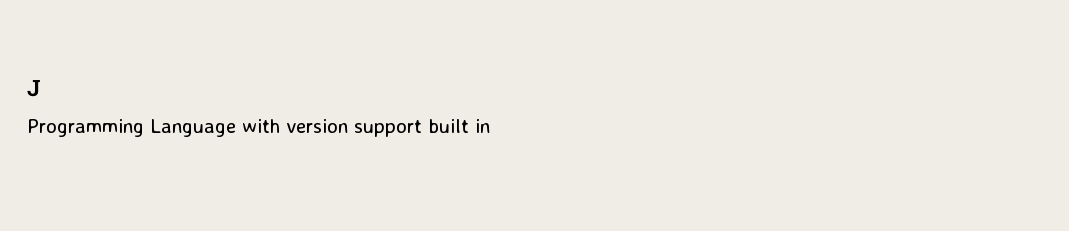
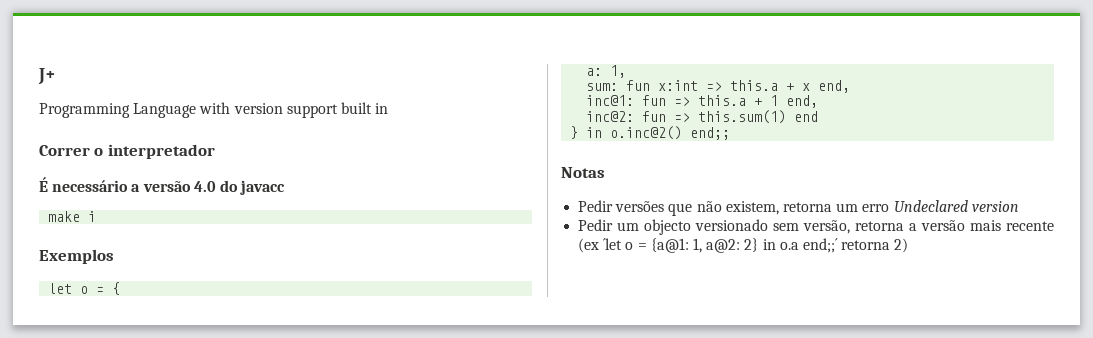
[27,80,40,97] J -> [38,68,56,85] J+
(490, 126) none -> [39,144,215,159] [39,177,286,195] [48,211,97,222] [39,249,114,264] [48,282,121,295] [586,65,627,78] [586,80,851,93] [586,95,819,108] [586,110,819,124] [570,126,731,140] [561,167,605,178] [578,200,1019,216] [578,219,1054,235] [578,238,909,253] // Correr o interpretador // É necessário a versão 4.0 do javacc // make i // Exemplos // let o = { // a: 1, // sum: fun x:int => this.a + x end, // inc@1: fun => this.a + 1 end, // inc@2: fun => this.sum(1) end // } in o.inc@2() end;; // Notas // Pedir versões que não existem, retorna um erro Undeclared version // Pedir um objecto versionado sem versão, retorna a versão mais recente (ex ´let o = {a@1: 1, a@2: 2} in o.a end;;´ retorna 2)

